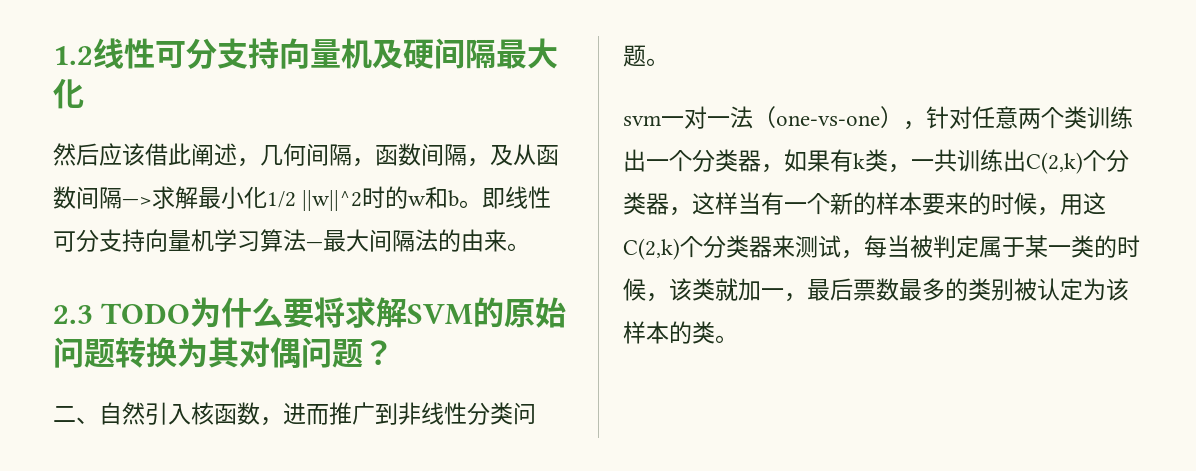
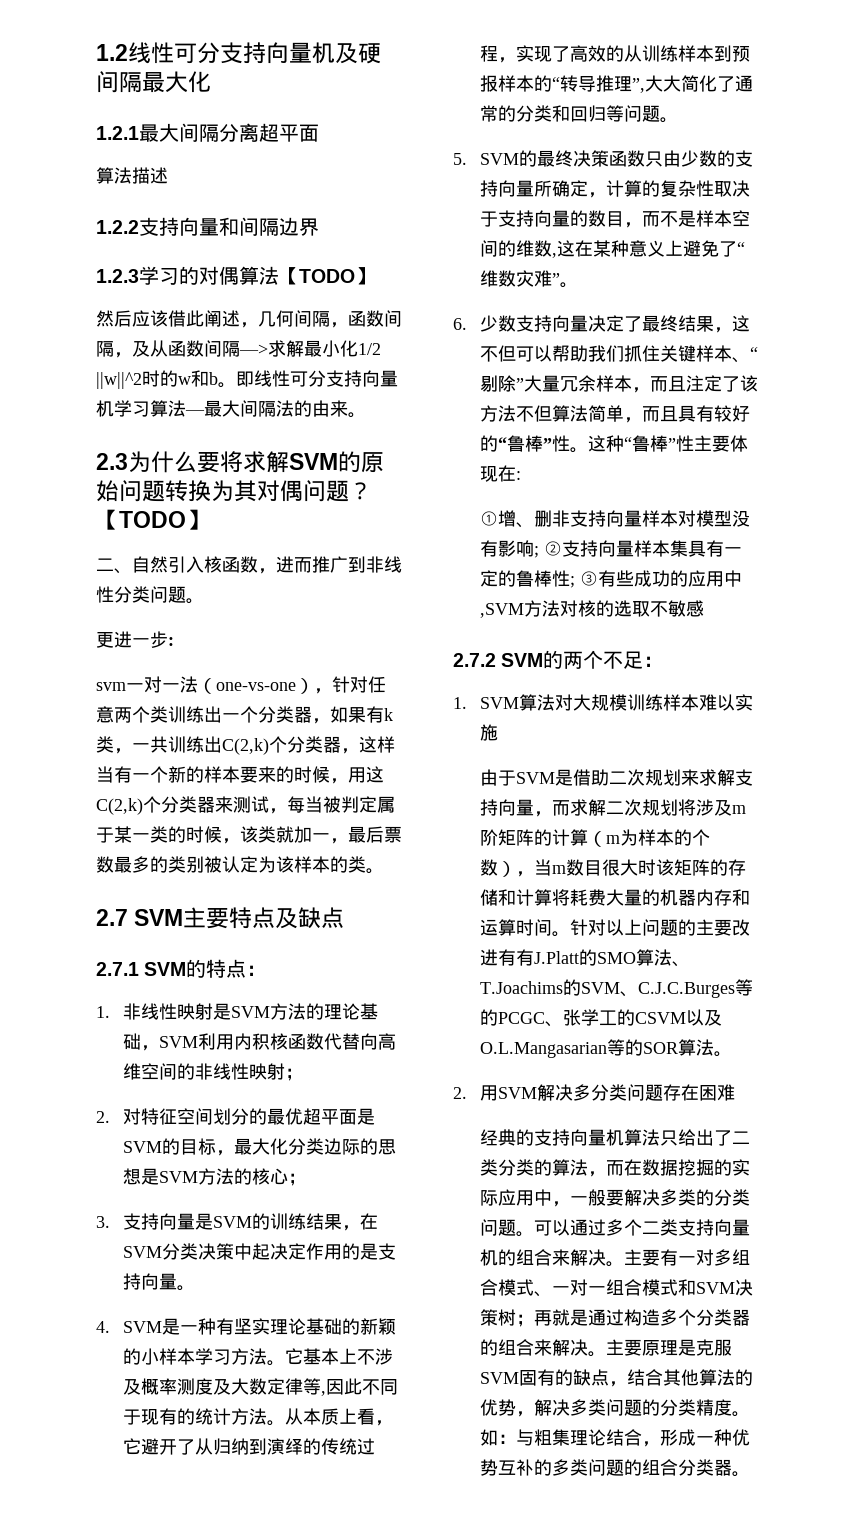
(84, 93) none -> [96,123,319,142] [96,167,168,184] [96,217,319,236] [96,266,375,285] // 1.2.1最大间隔分离超平面 // 算法描述 // 1.2.2支持向量和间隔边界 // 1.2.3学习的对偶算法【TODO】
[101,303,191,324] TODO -> (128, 461) none
(394, 352) none -> [96,509,209,530] 【TODO】
(669, 62) none -> [96,631,174,648] // 更进一步:
(738, 339) none -> [96,907,345,929] [96,959,267,978] [96,1003,379,1020] [123,1033,397,1051] [123,1063,304,1081] [96,1108,376,1125] [123,1138,397,1156] [123,1168,307,1186] [96,1213,379,1231] [123,1243,397,1260] [123,1273,196,1291] [96,1318,397,1335] [123,1348,394,1366] [123,1378,399,1396] [123,1408,394,1426] [123,1438,376,1455] [480,45,751,63] [480,75,754,93] [480,105,679,123] [453,150,754,167] [480,180,751,198] [480,210,751,228] [480,240,746,258] [480,270,579,288] [453,315,751,333] [480,345,759,363] [480,375,759,393] [480,405,751,423] [480,435,749,453] [480,465,522,482] [480,510,751,528] [480,540,743,558] [480,570,743,588] [480,600,705,618] [453,650,664,669] [453,694,754,711] [480,724,499,741] [480,769,754,786] [480,799,747,817] [480,829,711,847] [480,859,747,877] [480,889,751,906] [480,919,751,937] [480,949,691,967] [480,979,754,998] [480,1009,723,1027] [480,1039,733,1058] [453,1084,736,1101] [480,1129,751,1146] [480,1159,751,1177] [480,1189,751,1207] [480,1219,751,1237] [480,1249,751,1267] [480,1279,754,1297] [480,1309,751,1327] [480,1339,733,1357] [480,1369,754,1387] [480,1399,751,1417] [480,1429,751,1447] [480,1459,751,1477] // 2.7 SVM主要特点及缺点 // 2.7.1 SVM的特点： // 1.非线性映射是SVM方法的理论基础，SVM利用内积核函数代替向高维空间的非线性映射； // 2.对特征空间划分的最优超平面是SVM的目标，最大化分类边际的思想是SVM方法的核心； // 3.支持向量是SVM的训练结果，在SVM分类决策中起决定作用的是支持向量。 // 4. SVM是一种有坚实理论基础的新颖的小样本学习方法。它基本上不涉及概率测度及大数定律等,因此不同于现有的统计方法。从本质上看，它避开了从归纳到演绎的传统过程，实现了高效的从训练样本到预报样本的“转导推理”,大大简化了通常的分类和回归等问题。 // 5. SVM的最终决策函数只由少数的支持向量所确定，计算的复杂性取决于支持向量的数目，而不是样本空间的维数,这在某种意义上避免了“维数灾难”。 // 6.少数支持向量决定了最终结果，这不但可以帮助我们抓住关键样本、“剔除”大量冗余样本，而且注定了该方法不但算法简单，而且具有较好的“鲁棒”性。这种“鲁棒”性主要体现在: // ①增、删非支持向量样本对模型没有影响; ②支持向量样本集具有一定的鲁棒性; ③有些成功的应用中,SVM方法对核的选取不敏感 // 2.7.2 SVM的两个不足： // 1. SVM算法对大规模训练样本难以实施 // 由于SVM是借助二次规划来求解支持向量，而求解二次规划将涉及m阶矩阵的计算（m为样本的个数），当m数目很大时该矩阵的存储和计算将耗费大量的机器内存和运算时间。针对以上问题的主要改进有有J.Platt的SMO算法、T.Joachims的SVM、C.J.C.Burges等的PCGC、张学工的CSVM以及O.L.Mangasarian等的SOR算法。 // 2.用SVM解决多分类问题存在困难 // 经典的支持向量机算法只给出了二类分类的算法，而在数据挖掘的实际应用中，一般要解决多类的分类问题。可以通过多个二类支持向量机的组合来解决。主要有一对多组合模式、一对一组合模式和SVM决策树；再就是通过构造多个分类器的组合来解决。主要原理是克服SVM固有的缺点，结合其他算法的优势，解决多类问题的分类精度。如：与粗集理论结合，形成一种优势互补的多类问题的组合分类器。

